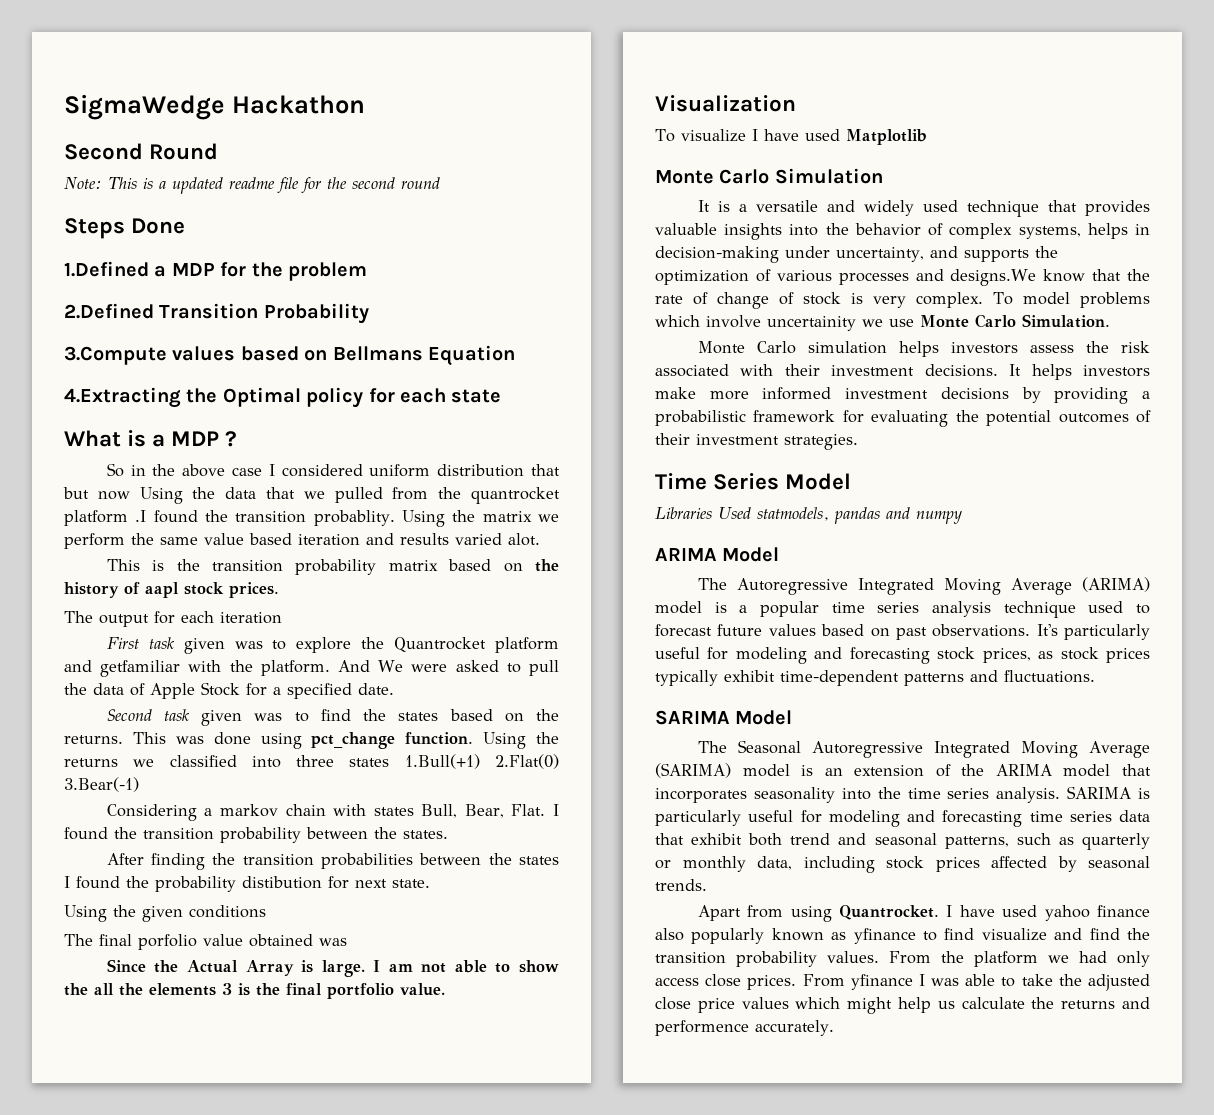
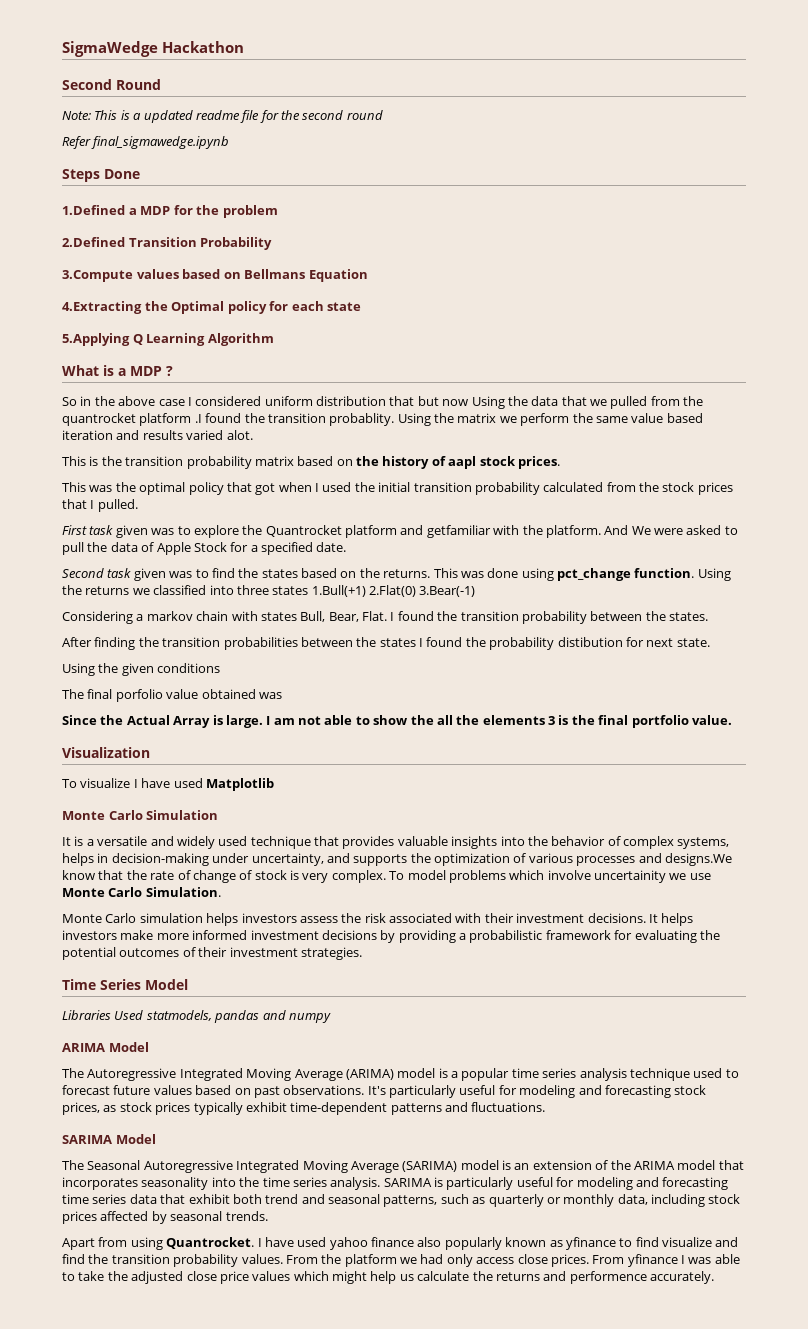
(440, 183) none -> [62,136,230,149] // Refer final_sigmawedge.ipynb
(502, 396) none -> [62,333,274,346] // 5.Applying Q Learning Algorithm
[64,611,282,627] The output for each iteration -> [62,482,733,495] [62,499,138,512] This was the optimal policy that got when I used the initial transition probability calculated from the stock prices that I pulled.

